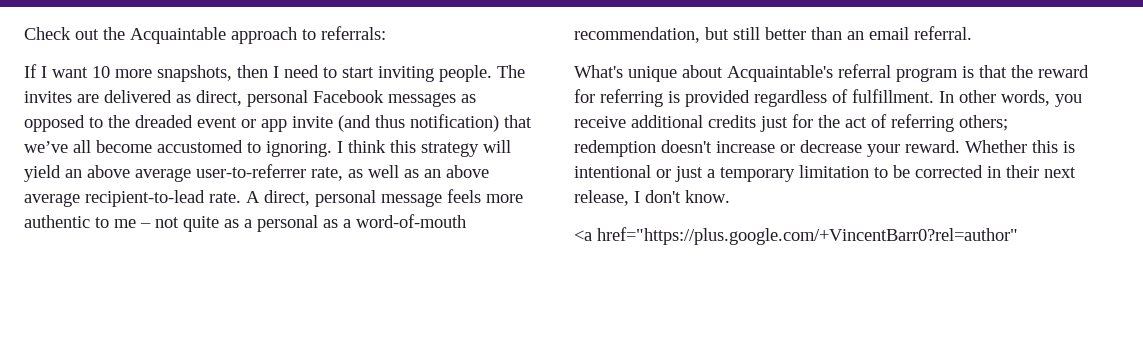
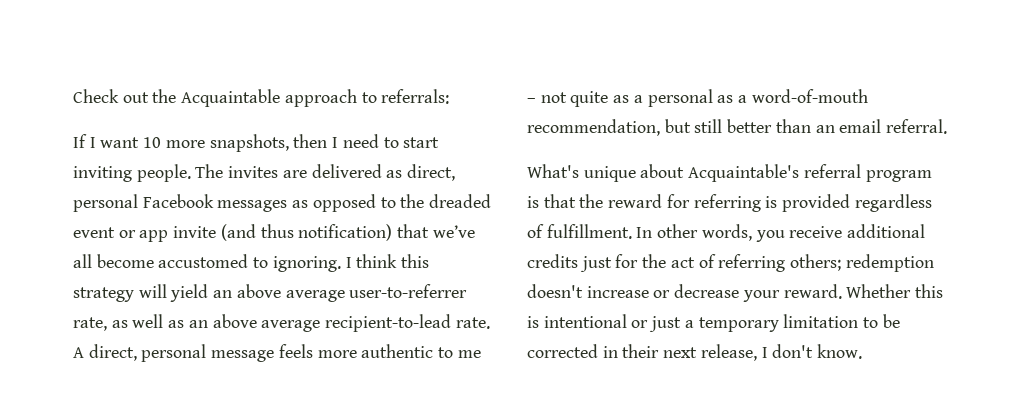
[574,227,1018,245] // <a href="https://plus.google.com/+VincentBarr0?rel=author" -> (863, 351) none

